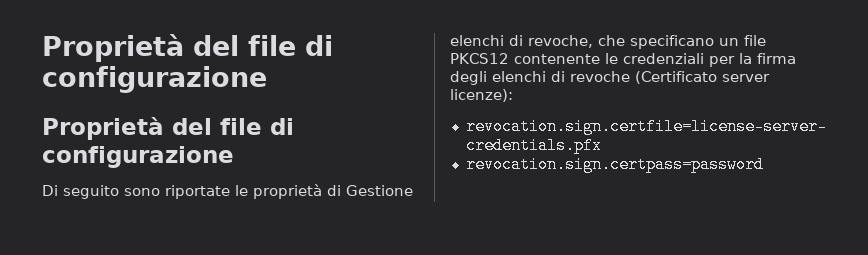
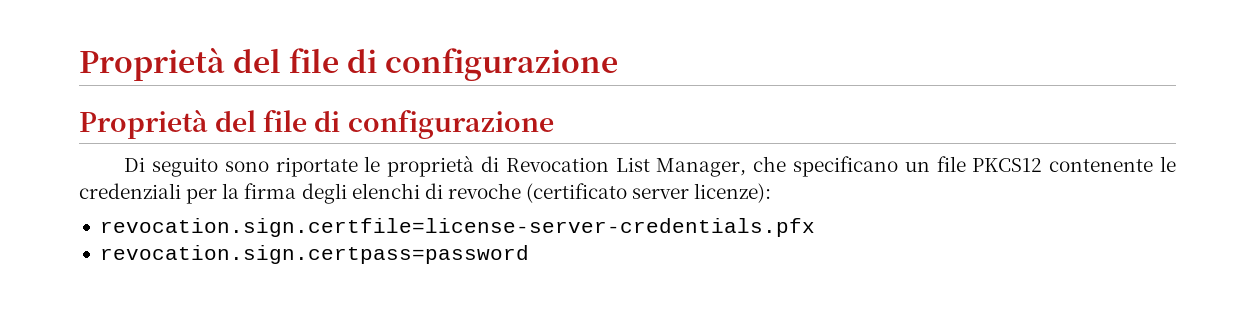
[346,185,413,196] [450,35,593,48] Gestione elenchi di revoche, -> [505,157,747,177] Revocation List Manager,
[635,71,717,84] (Certificato -> [526,183,628,203] (certificato

